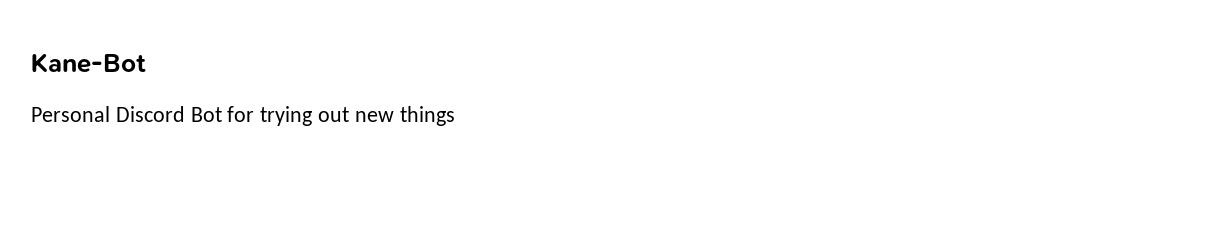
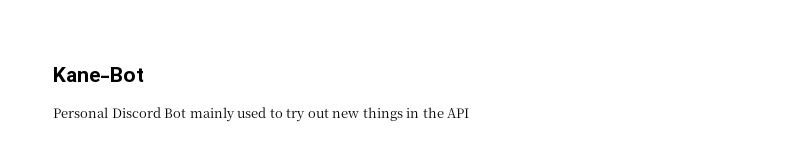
[227,106,455,126] for trying out new things -> [189,107,470,122] mainly used to try out new things in the API

